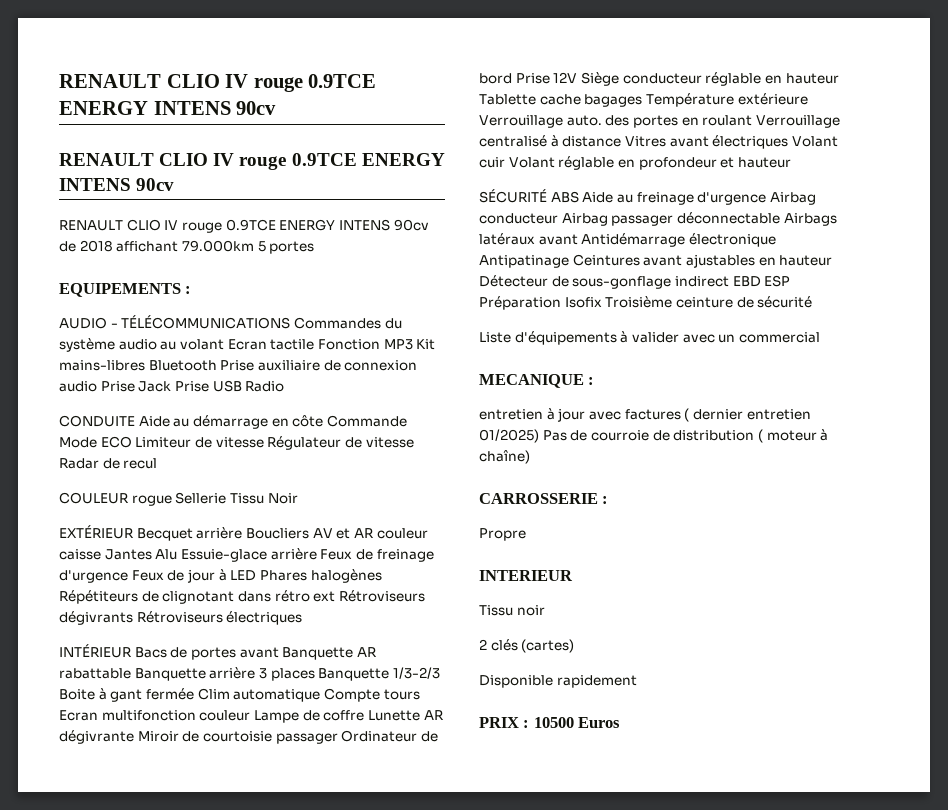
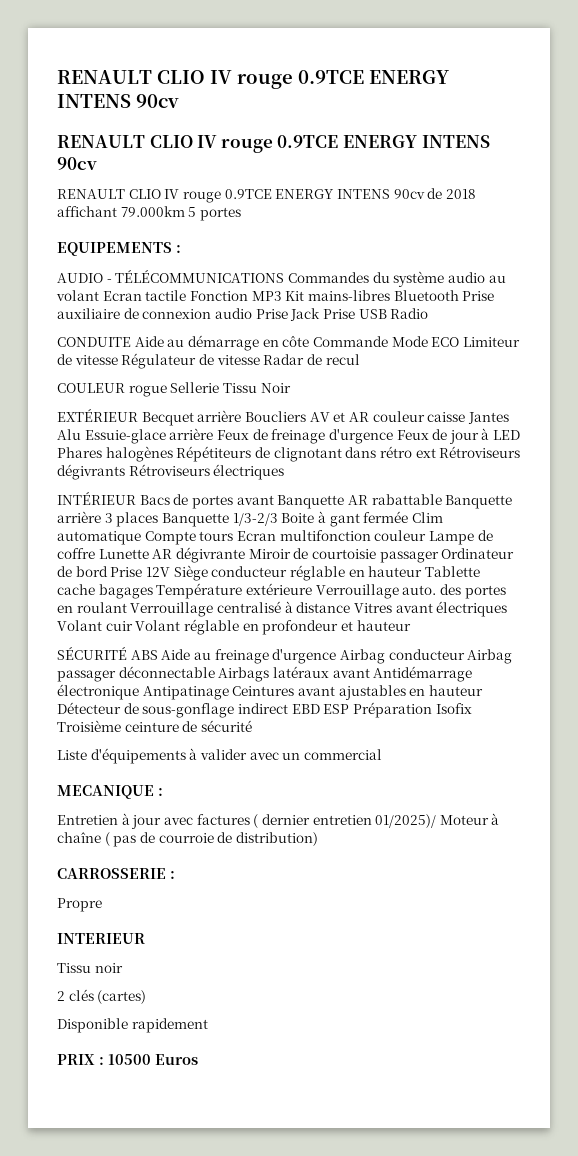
[479,409,543,420] entretien -> [57,815,118,825] Entretien
[479,429,829,443] [479,450,530,464] 01/2025) Pas de courroie de distribution ( moteur à chaîne) -> [375,813,500,828] [57,832,318,847] 01/2025)/ Moteur à chaîne ( pas de courroie de distribution)

